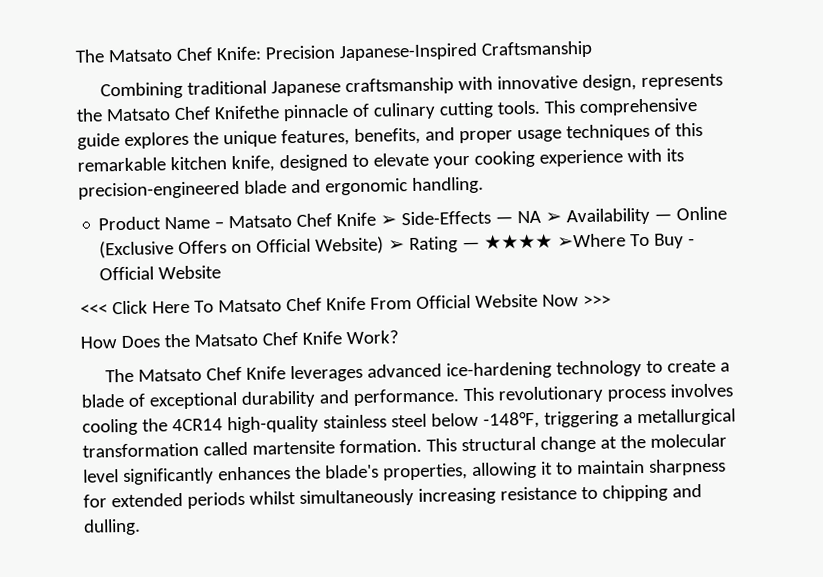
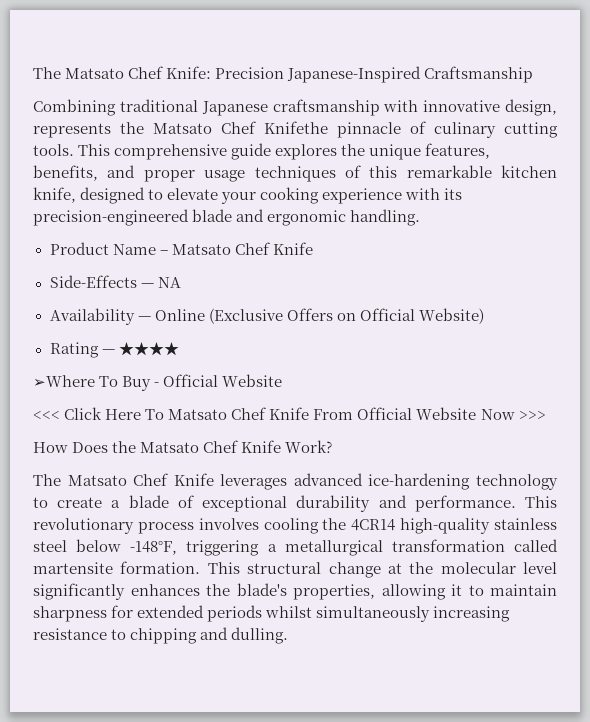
[380,214,398,226] ➢ -> (313, 248) //
[545,211,563,223] ➢ -> (181, 282) //
[388,239,406,251] ➢ -> (484, 316) //
(554, 241) none -> (179, 349) //

